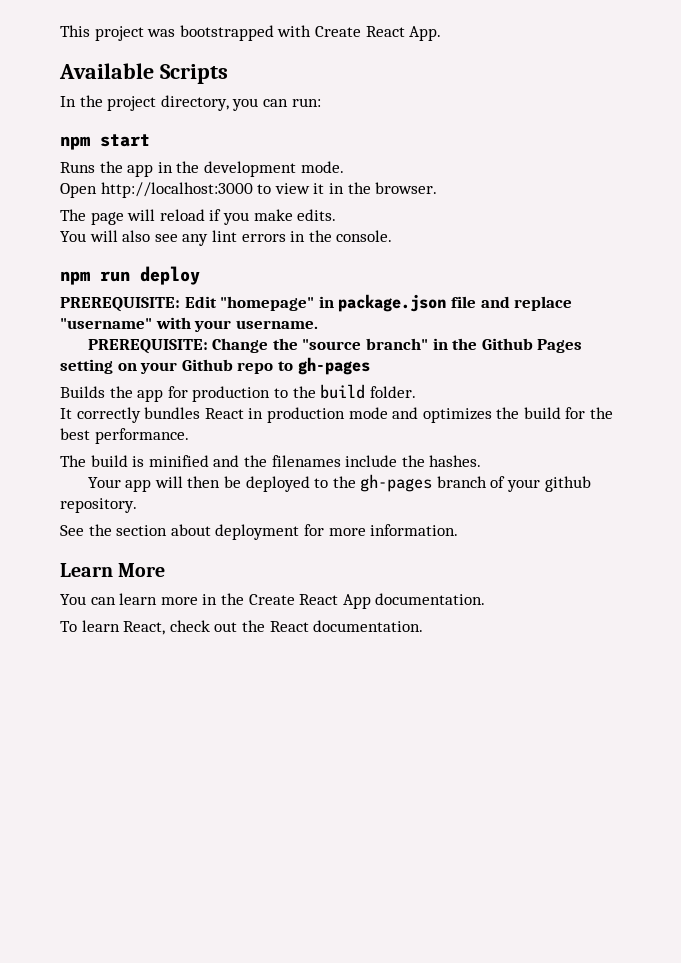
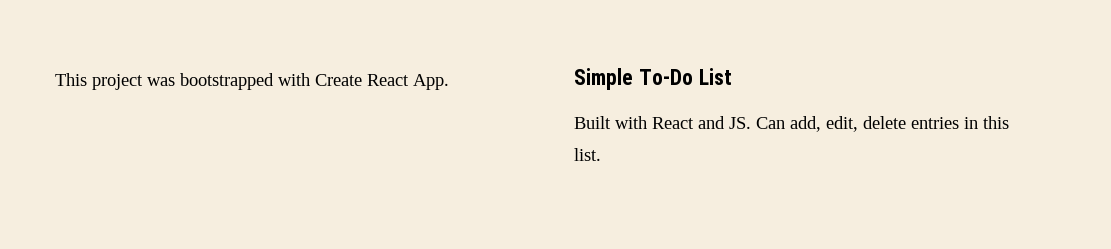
[59,63,228,84] [60,95,321,111] [60,134,150,150] [60,161,344,177] [60,182,438,198] [60,209,337,225] [60,230,393,246] [60,266,200,285] [60,294,573,312] [60,317,318,332] [87,338,583,354] [60,357,370,375] [60,384,416,402] [60,407,614,423] [60,428,189,444] [60,455,482,467] [87,474,591,492] [60,498,137,513] [60,524,459,540] [60,563,166,577] [60,593,486,609] [60,620,424,635] Available Scripts // In the project directory, you can run: // npm start // Runs the app in the development mode. // Open http://localhost:3000 to view it in the browser. // The page will reload if you make edits. // You will also see any lint errors in the console. // npm run deploy // PREREQUISITE: Edit "homepage" in package.json file and replace "username" with your username. // PREREQUISITE: Change the "source branch" in the Github Pages setting on your Github repo to gh-pages // Builds the app for production to the build folder. // It correctly bundles React in production mode and optimizes the build for the best performance. // The build is minified and the filenames include the hashes. // Your app will then be deployed to the gh-pages branch of your github repository. // See the section about deployment for more information. // Learn More // You can learn more in the Create React App documentation. // To learn React, check out the React documentation. -> [574,68,732,90] [574,116,1009,132] [574,148,601,161] Simple To-Do List // Built with React and JS. Can add, edit, delete entries in this list.

